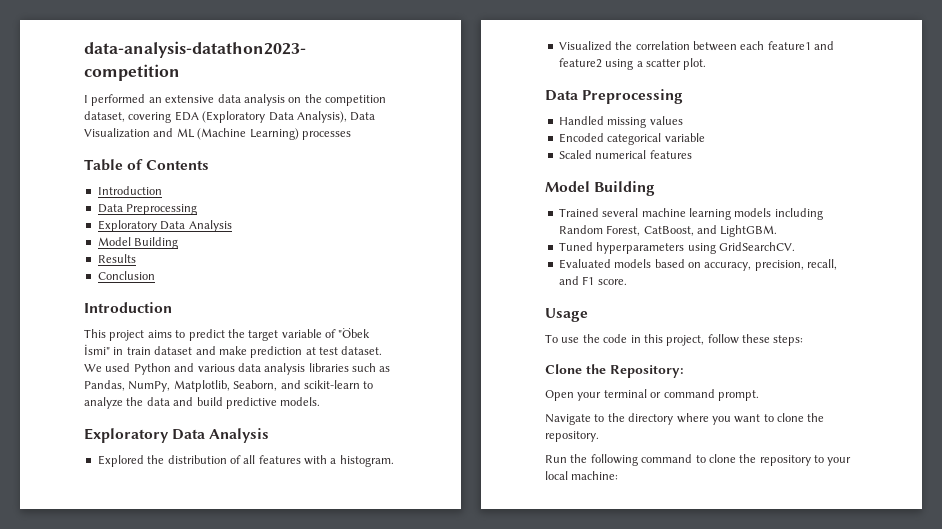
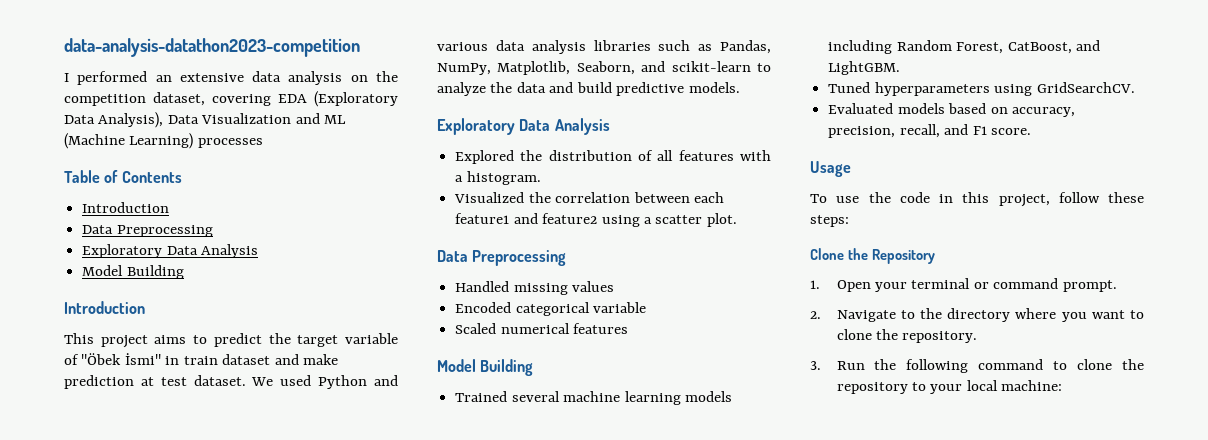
[97,254,136,263] [97,271,155,280] // Results // Conclusion -> (184, 272) none
[610,365,684,378] Repository: // -> [871,249,935,264] [810,280,820,289] Repository // 1.
(759, 395) none -> [810,311,821,319] 2.
(599, 436) none -> [810,361,821,370] 3.

